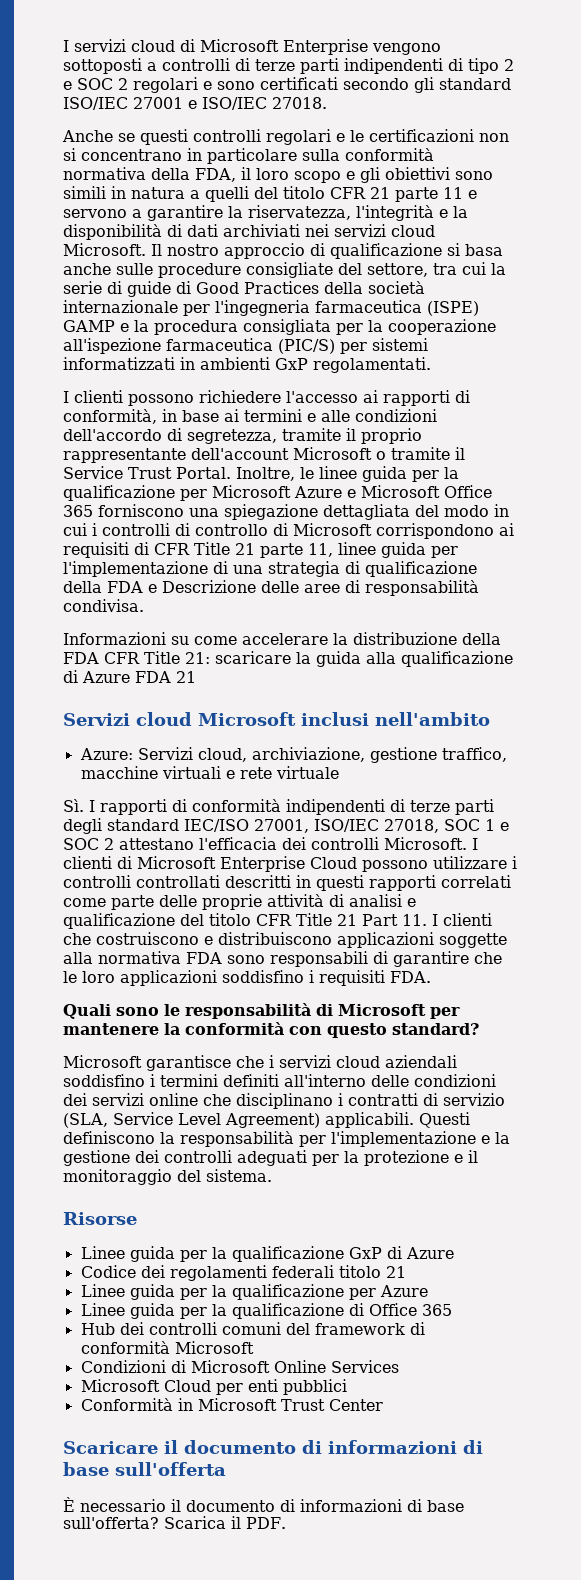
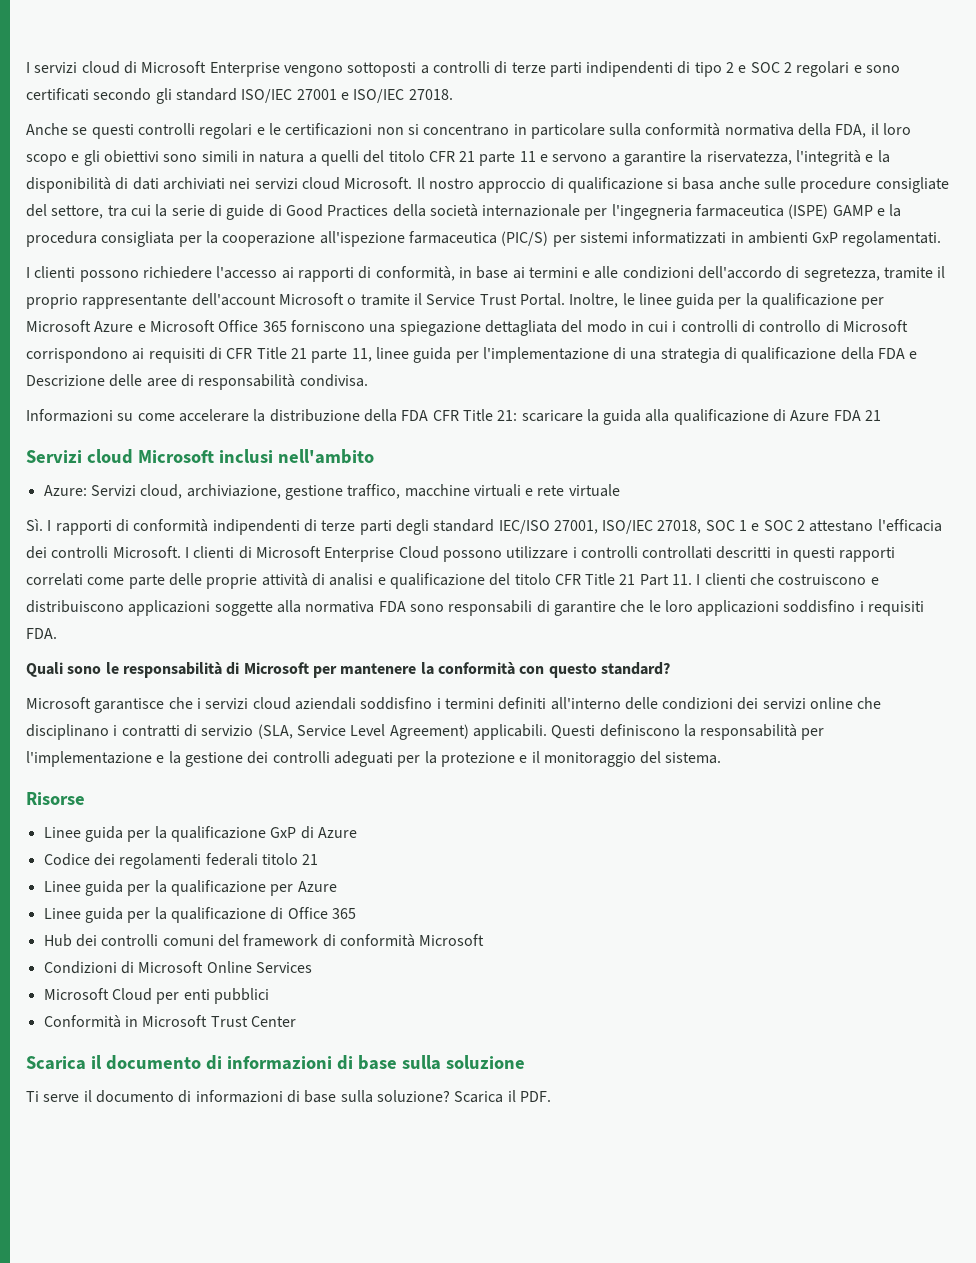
[63,1440,483,1454] [63,1462,226,1476] [63,1497,464,1512] [63,1517,159,1529] Scaricare il documento di informazioni di base sull'offerta // È necessario il documento di informazioni di base sull'offerta? -> [26,1055,525,1070] [26,1090,450,1103] Scarica il documento di informazioni di base sulla soluzione // Ti serve il documento di informazioni di base sulla soluzione?

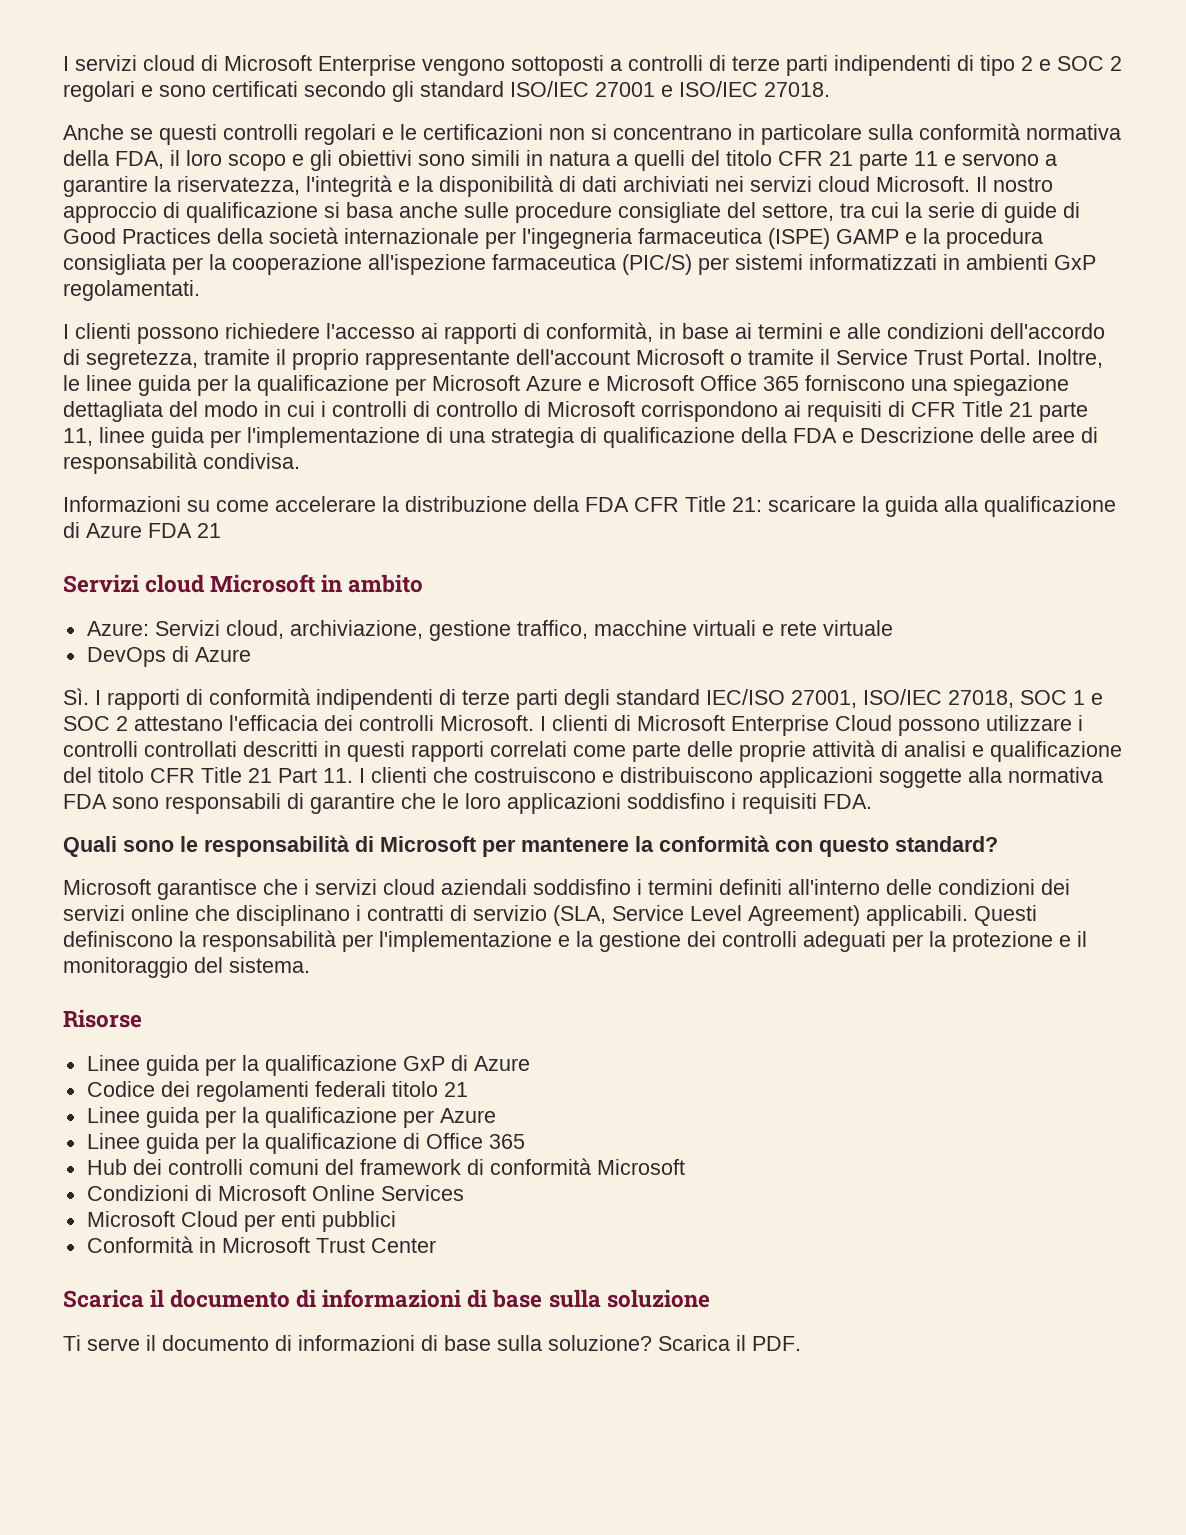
[218,449,374,464] inclusi nell'ambito -> [321,574,424,593] in ambito
(620, 490) none -> [86,646,251,667] // DevOps di Azure

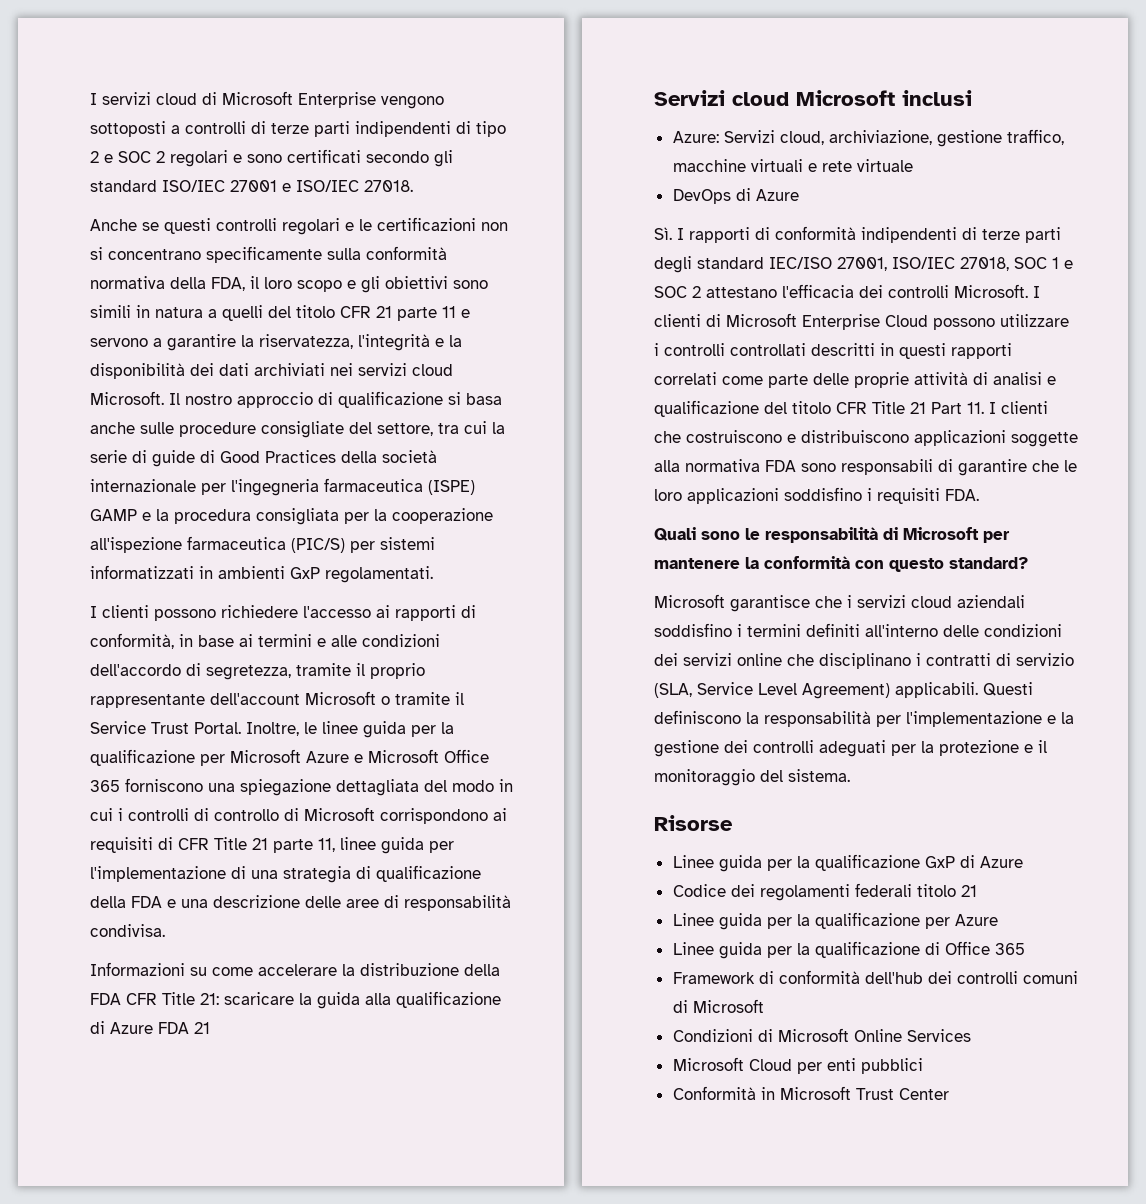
[738,124,862,145] in particolare -> [206,246,322,263] specificamente
[559,176,576,192] di -> [190,363,214,376] dei
[860,427,974,443] Descrizione -> [181,895,300,908] una descrizione
[321,574,424,593] in ambito -> [902,90,972,106] inclusi
[86,1158,591,1175] Hub dei controlli comuni del framework di conformità -> [672,970,1078,984] [672,1000,688,1013] Framework di conformità dell'hub dei controlli comuni di
[63,1289,710,1308] [63,1335,801,1351] // Scarica il documento di informazioni di base sulla soluzione // Ti serve il documento di informazioni di base sulla soluzione? Scarica il PDF. -> (949, 1094) none

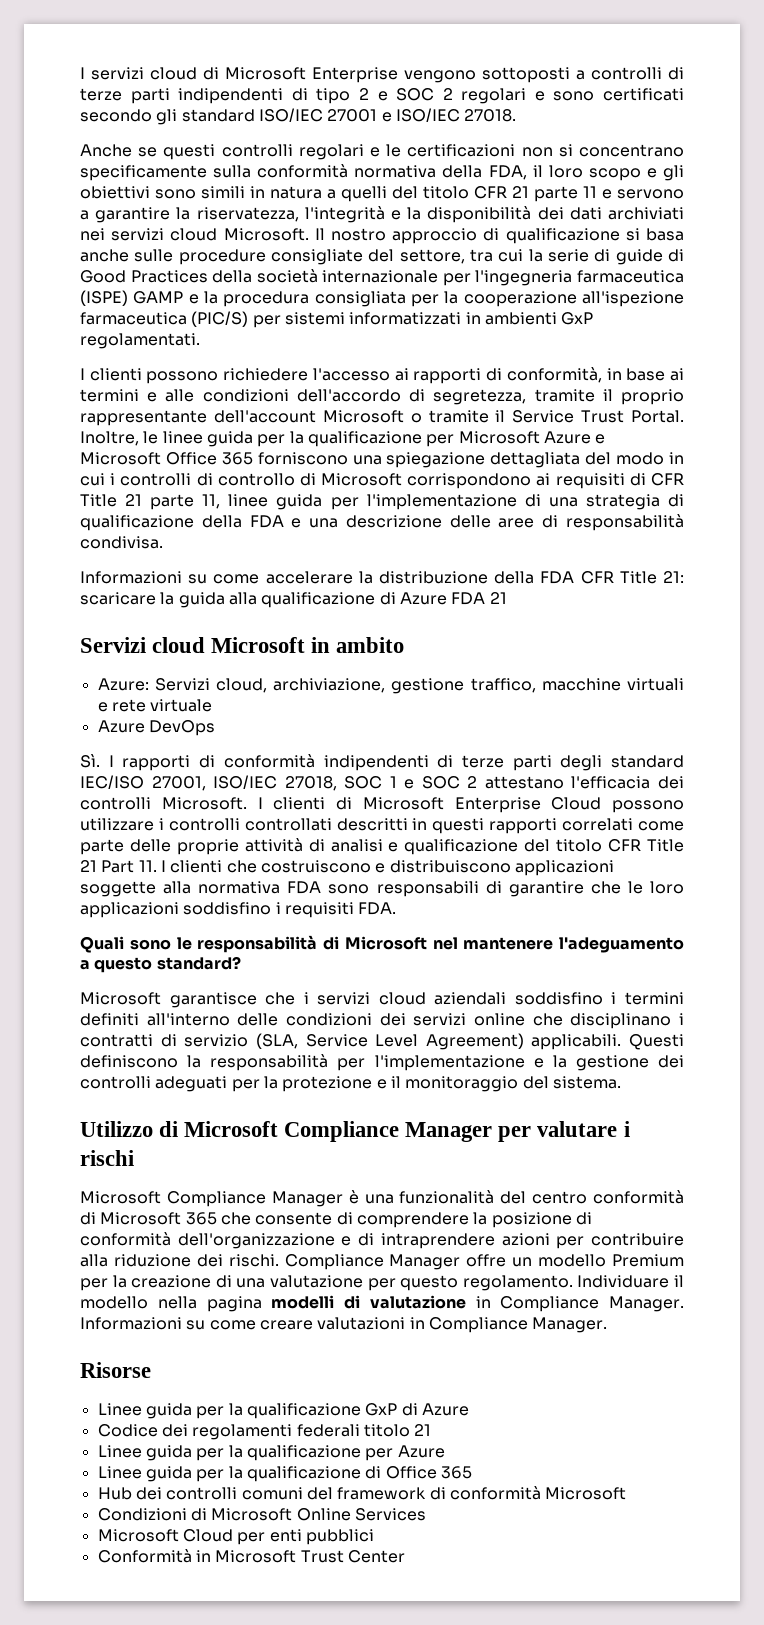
[902,90,972,106] inclusi -> [311,637,405,653] in ambito
(913, 165) none -> [97,720,145,733] Azure
[735,188,799,201] di Azure -> (215, 728) none
[983,531,1010,543] [654,556,884,569] per mantenere la conformità con -> [432,937,684,953] [80,960,90,970] nel mantenere l'adeguamento a
(850, 775) none -> [80,1121,630,1142] [80,1150,134,1166] [80,1190,684,1207] [80,1212,592,1228] [80,1232,684,1249] [80,1254,685,1270] [80,1275,685,1291] [80,1295,684,1312] [80,1317,608,1333] // Utilizzo di Microsoft Compliance Manager per valutare i rischi // Microsoft Compliance Manager è una funzionalità del centro conformità di Microsoft 365 che consente di comprendere la posizione di conformità dell'organizzazione e di intraprendere azioni per contribuire alla riduzione dei rischi. Compliance Manager offre un modello Premium per la creazione di una valutazione per questo regolamento. Individuare il modello nella pagina modelli di valutazione in Compliance Manager. Informazioni su come creare valutazioni in Compliance Manager.
[672,970,1078,984] [672,1000,688,1013] Framework di conformità dell'hub dei controlli comuni di -> [97,1486,541,1500] Hub dei controlli comuni del framework di conformità

